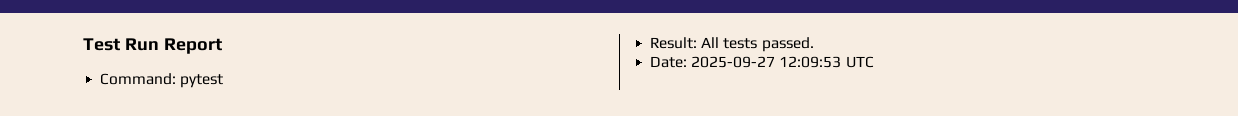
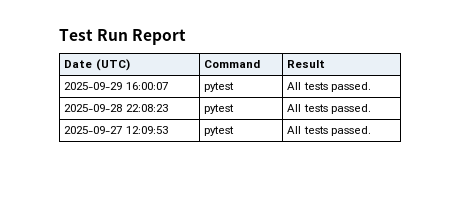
[100,73,224,88] [650,37,814,52] [650,56,874,68] // Command: pytest // Result: All tests passed. // Date: 2025-09-27 12:09:53 UTC -> [64,59,130,71] [204,60,261,68] [287,60,326,68] [64,82,168,90] [204,82,235,92] [287,82,371,92] [64,104,168,112] [204,104,235,114] [287,104,371,114] [64,126,168,134] [204,126,235,136] [287,126,371,136] // Date (UTC) | Command | Result // 2025-09-29 16:00:07 | pytest | All tests passed. // 2025-09-28 22:08:23 | pytest | All tests passed. // 2025-09-27 12:09:53 | pytest | All tests passed.

